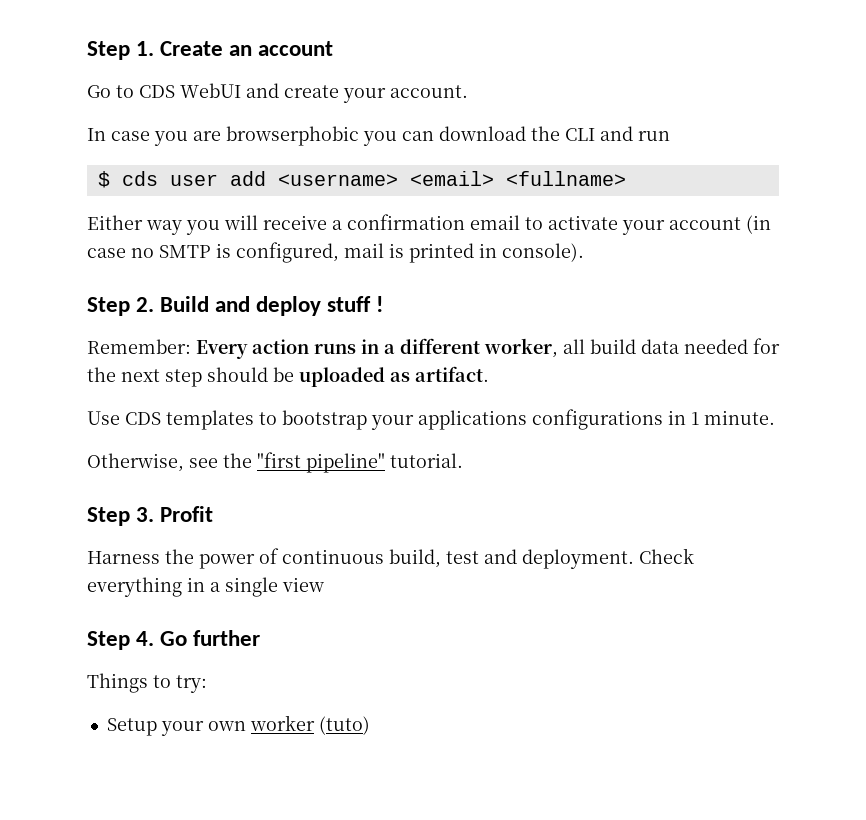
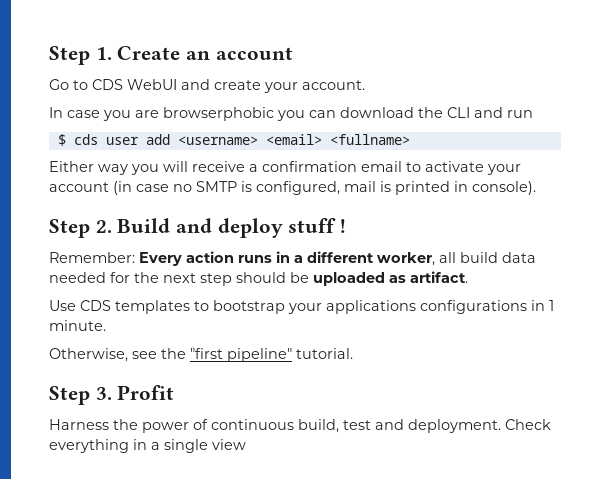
[87,630,261,650] [87,673,207,693] [106,715,370,736] // Step 4. Go further // Things to try: // Setup your own worker (tuto) -> (246, 444) none

